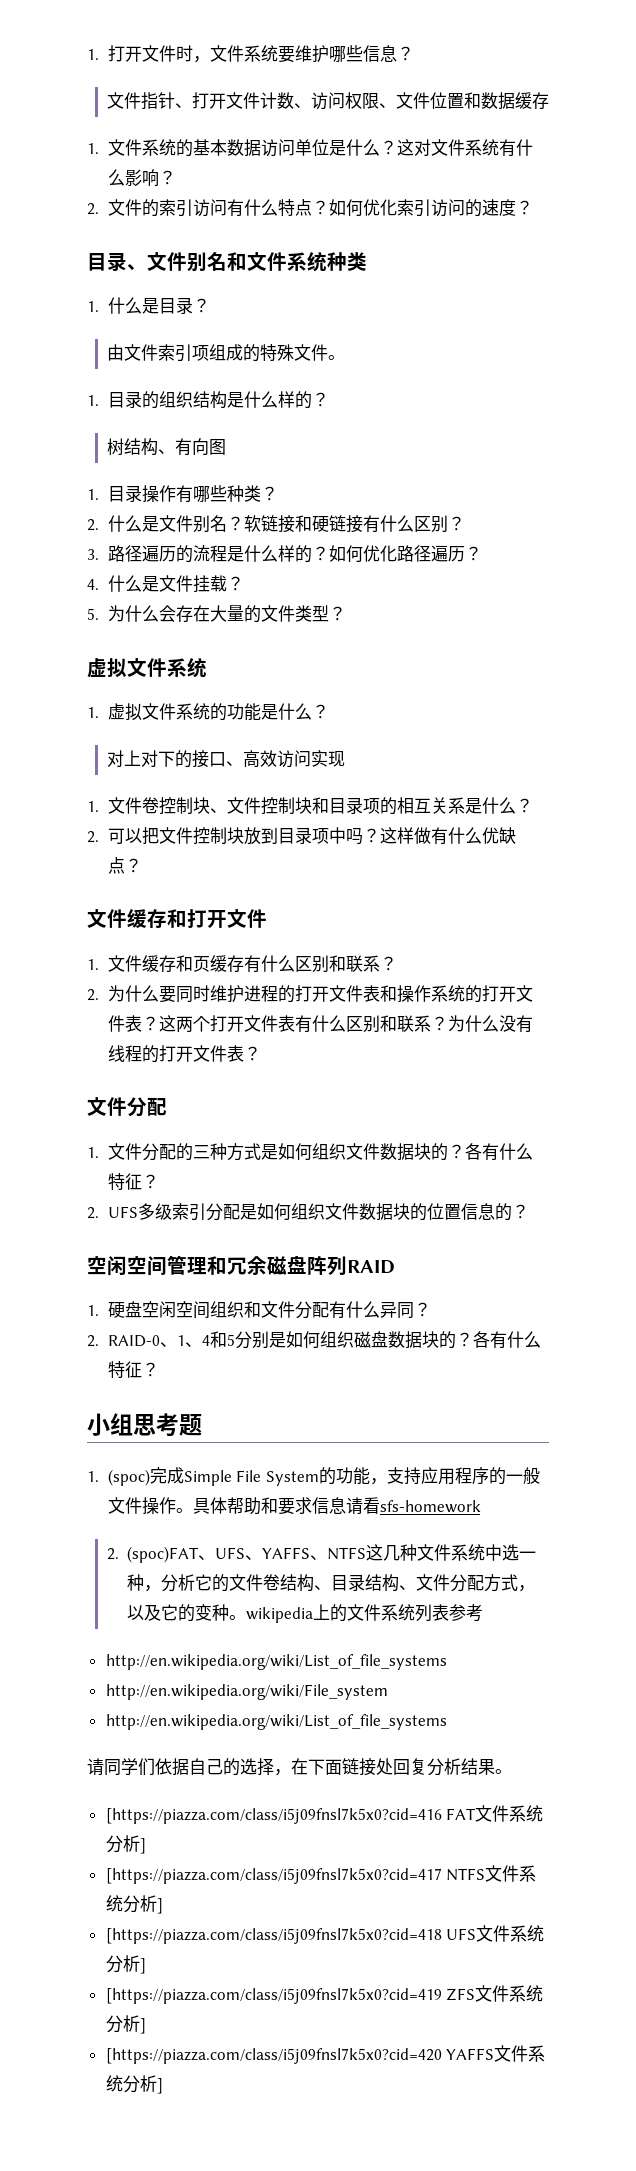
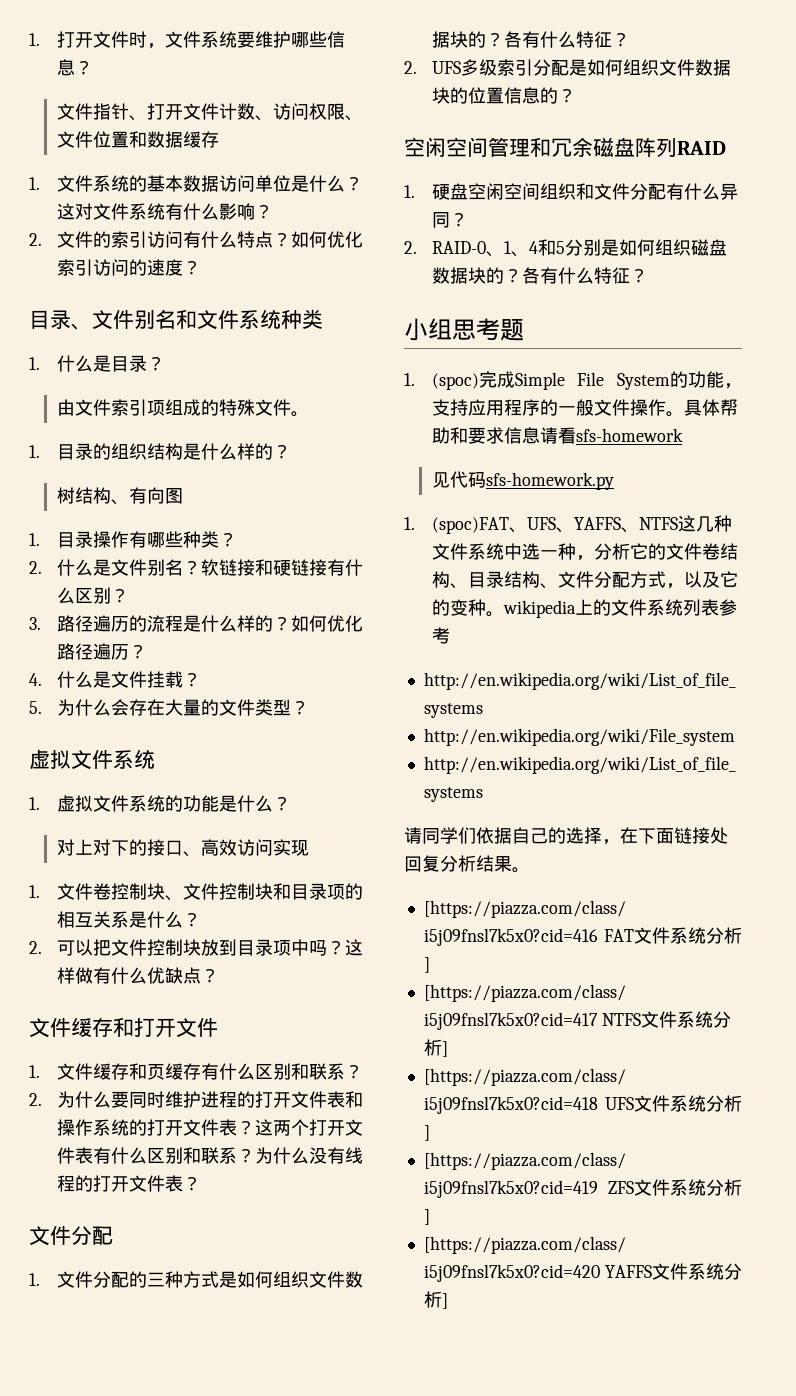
[106,1548,119,1560] 2. -> [431,471,614,490] [404,517,415,530] 见代码sfs-homework.py // 1.

